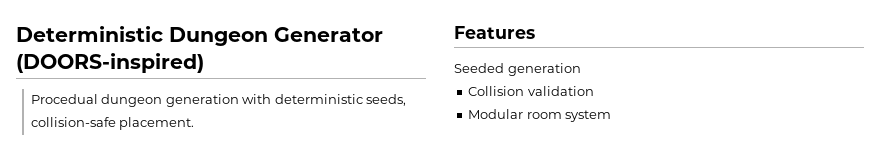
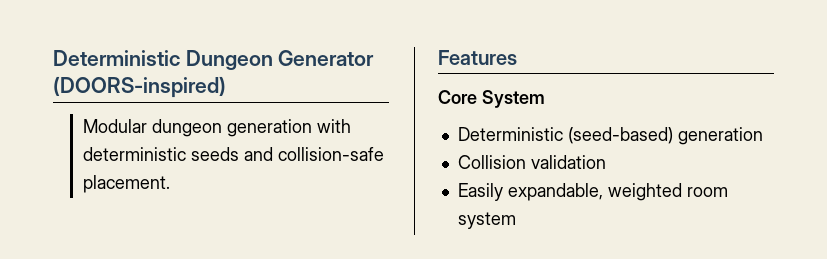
[30,94,98,104] Procedual -> [82,119,147,133] Modular
[366,94,407,106] seeds, -> [190,147,273,161] seeds and
[454,63,504,73] Seeded -> [438,90,545,108] [457,127,673,144] Core System // Deterministic (seed-based)
[468,109,524,119] Modular -> [457,183,682,201] Easily expandable, weighted

